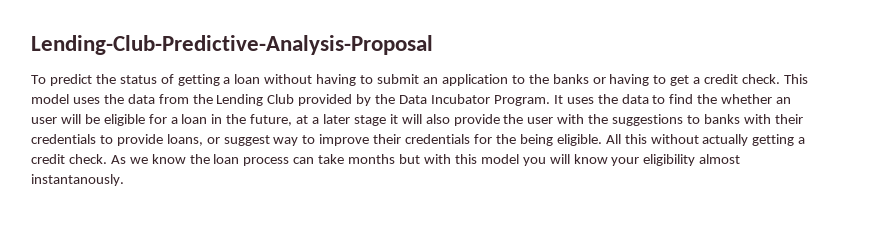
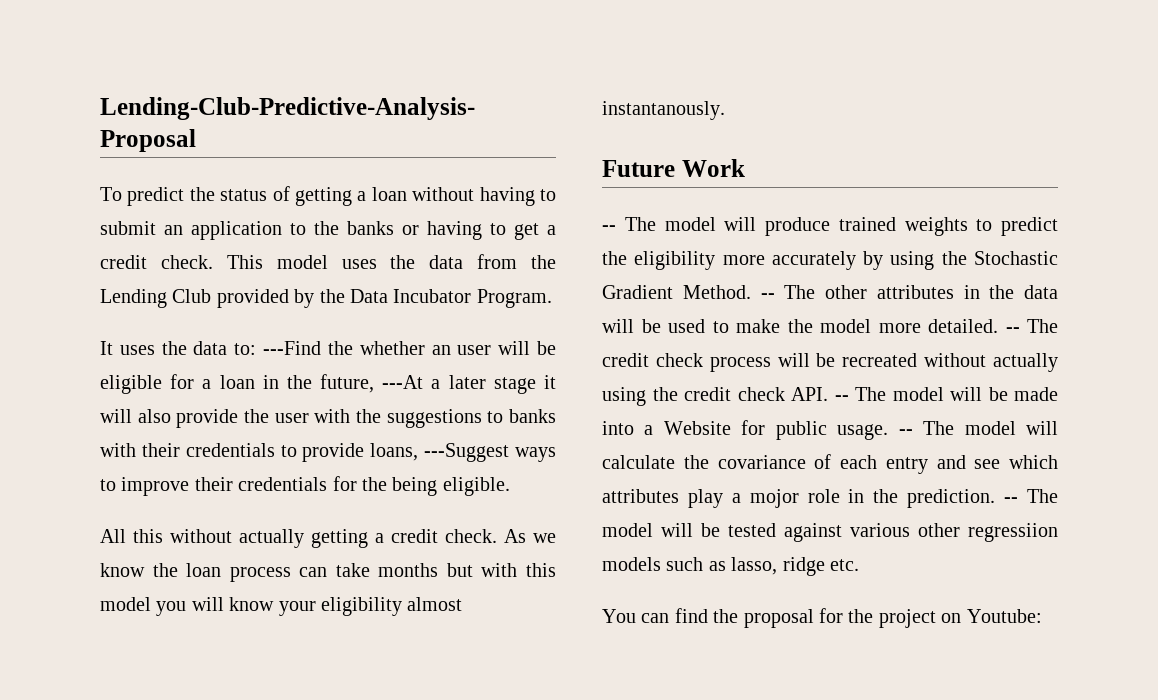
(550, 100) none -> (552, 298) //
[652,94,694,104] to find -> [234,341,322,355] to: ---Find
[296,115,309,124] at -> [382,375,424,389] ---At
[206,135,299,146] or suggest way -> [424,443,556,462] ---Suggest ways
(602, 140) none -> (510, 486) //
(124, 180) none -> [602,159,745,177] [602,217,1058,236] [602,251,1058,270] [602,285,1058,299] [602,319,1058,333] [602,353,1058,372] [602,387,1058,406] [602,420,1058,440] [602,454,1058,474] [602,489,1058,508] [602,523,1058,542] [602,557,859,576] [602,608,1042,628] // Future Work // -- The model will produce trained weights to predict the eligibility more accurately by using the Stochastic Gradient Method. -- The other attributes in the data will be used to make the model more detailed. -- The credit check process will be recreated without actually using the credit check API. -- The model will be made into a Website for public usage. -- The model will calculate the covariance of each entry and see which attributes play a mojor role in the prediction. -- The model will be tested against various other regressiion models such as lasso, ridge etc. // You can find the proposal for the project on Youtube:

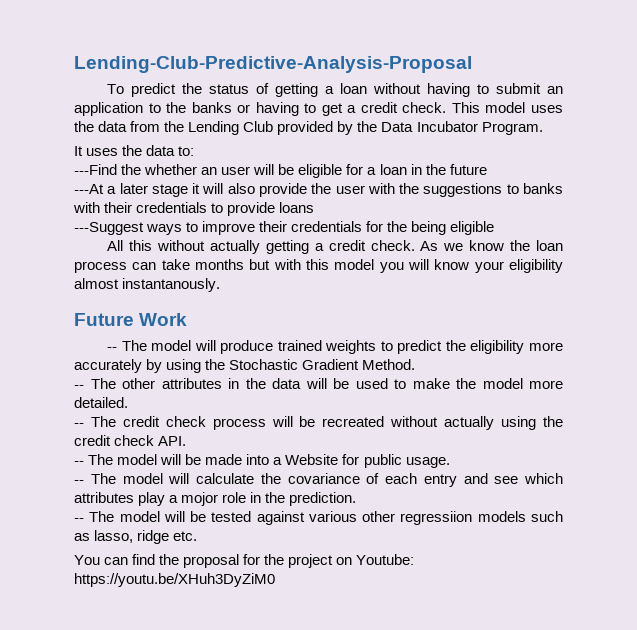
(257, 349) none -> (195, 151) //
[320,374,375,393] future, -> [449,164,487,175] future //
[370,443,419,461] loans, -> [279,202,315,213] loans //
[442,477,510,496] eligible. -> [450,221,495,235] eligible
(751, 292) none -> (416, 364) //
(998, 326) none -> (128, 402) //
(828, 394) none -> (187, 441) //
(889, 432) none -> (450, 462) //
(996, 498) none -> (357, 499) //
(1042, 616) none -> [74,573,275,587] https://youtu.be/XHuh3DyZiM0

